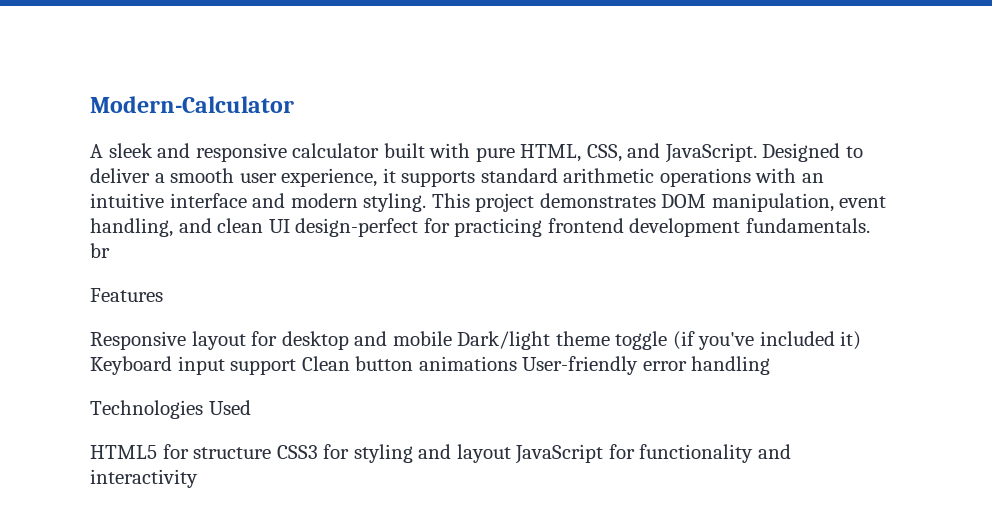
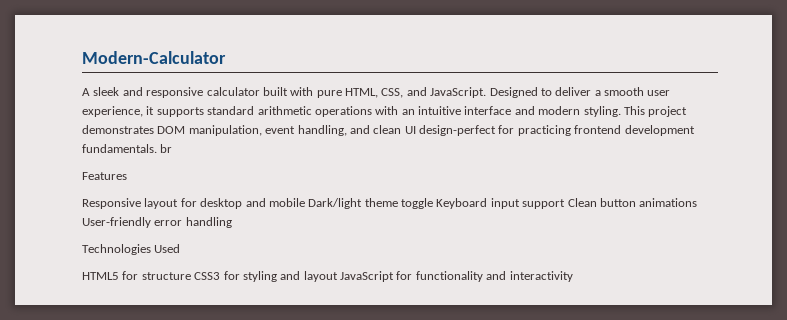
[672,331,862,350] (if you've included it) -> (433, 203) none

